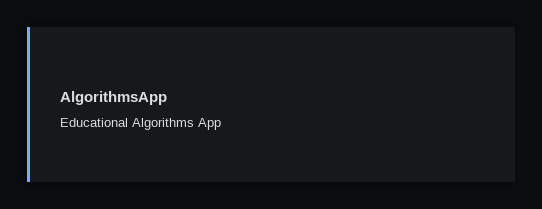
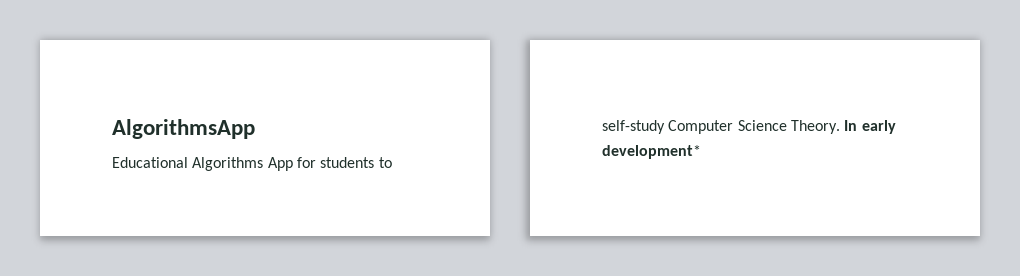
(221, 124) none -> [296,157,392,168] [602,120,896,134] [602,145,701,159] for students to self-study Computer Science Theory. In early development*

